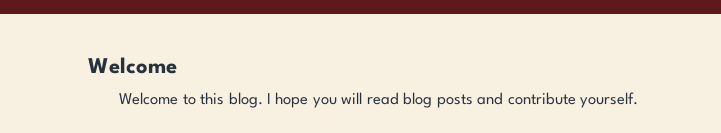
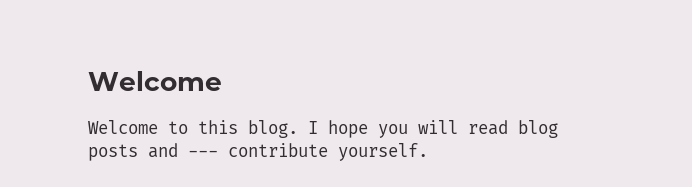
(504, 98) none -> [188,150,218,157] ---

